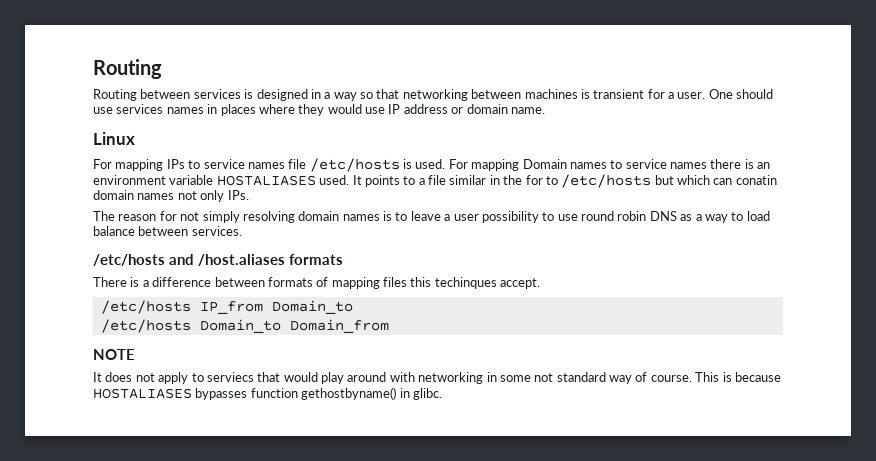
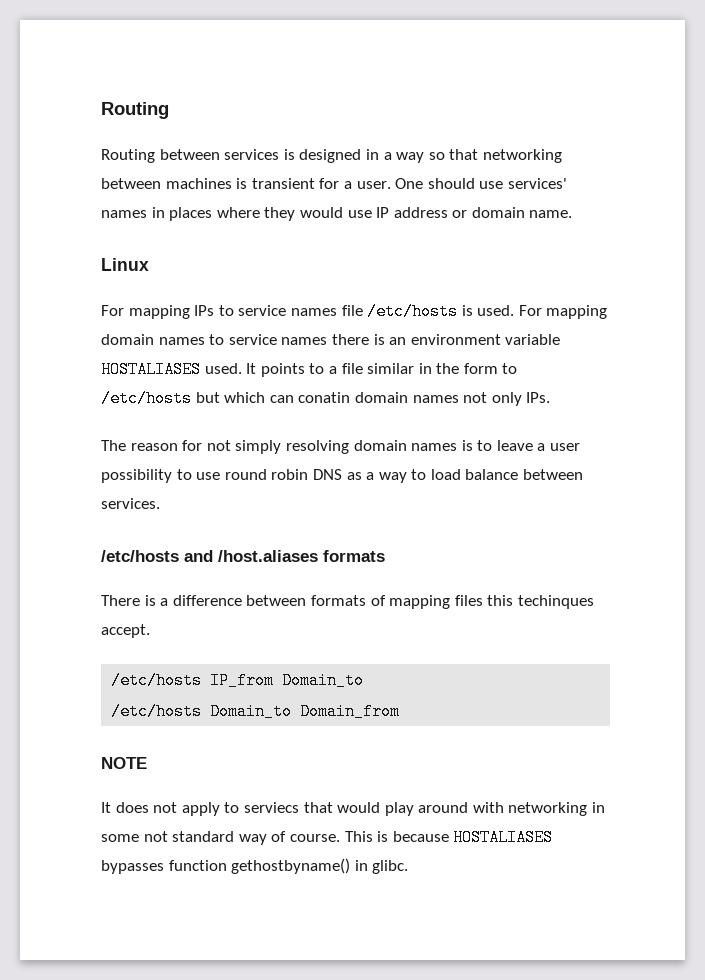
[116,104,164,114] services -> [507,178,567,189] services'
[522,159,567,169] Domain -> [101,334,154,345] domain
[525,175,543,185] for -> [463,363,498,374] form

